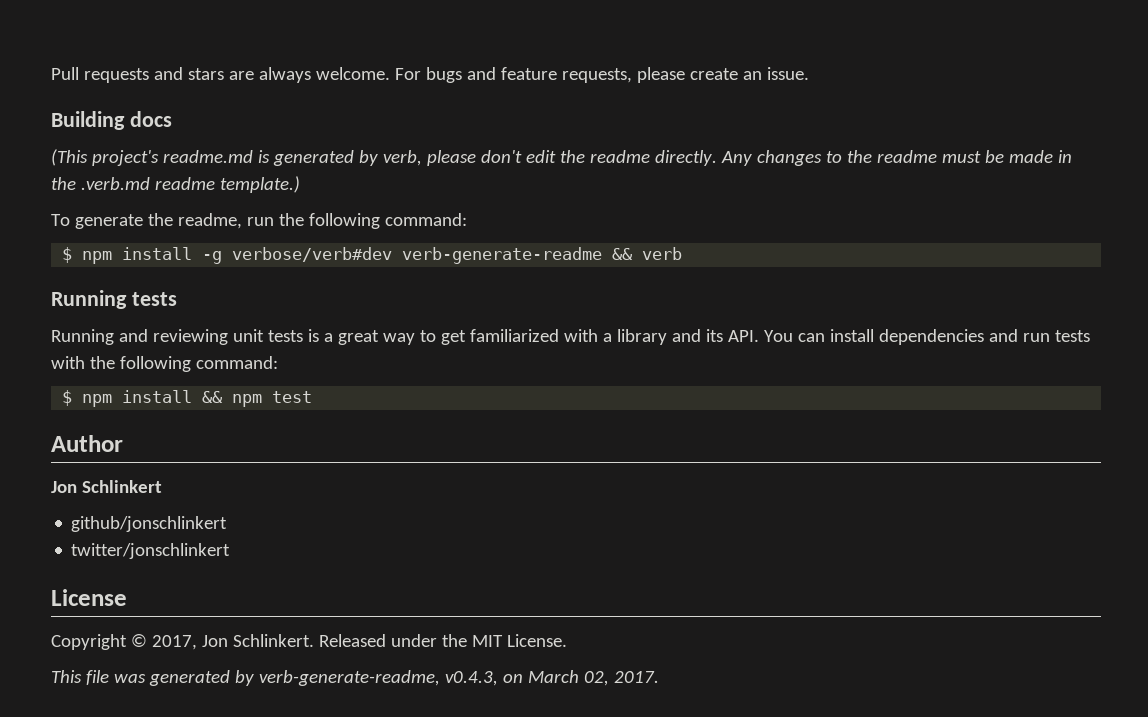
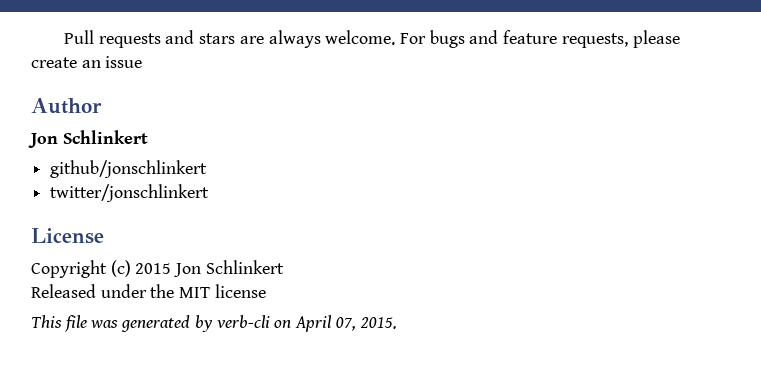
[766,67,809,80] [51,111,172,130] [51,149,1072,166] [51,176,300,193] [51,213,467,229] [62,247,683,264] [51,290,177,309] [51,329,1090,345] [51,356,278,372] [62,390,313,407] issue. // Building docs // (This project's readme.md is generated by verb, please don't edit the readme directly. Any changes to the readme must be made in the .verb.md readme template.) // To generate the readme, run the following command: // $ npm install -g verbose/verb#dev verb-generate-readme && verb // Running tests // Running and reviewing unit tests is a great way to get familiarized with a library and its API. You can install dependencies and run tests with the following command: // $ npm install && npm test -> [105,56,143,68] issue
[130,634,314,650] © 2017, Jon Schlinkert. -> [110,260,284,277] (c) 2015 Jon Schlinkert //
[506,634,567,647] License. -> [214,284,266,298] license
[258,670,659,686] verb-generate-readme, v0.4.3, on March 02, 2017. -> [216,315,397,332] verb-cli on April 07, 2015.

